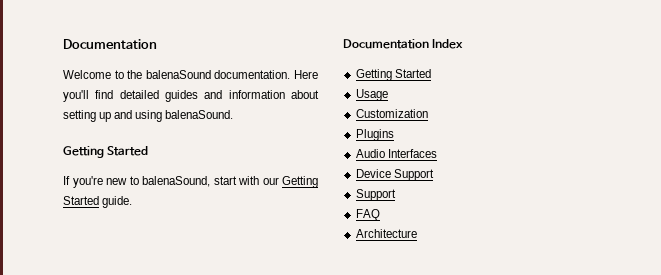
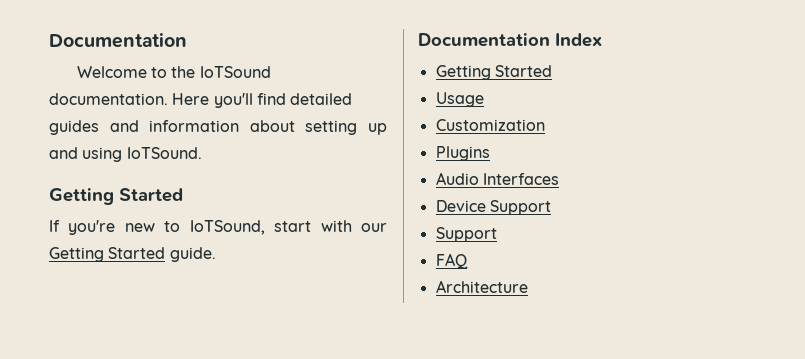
[145,70,211,79] balenaSound -> [199,66,271,78] IoTSound
[165,110,234,119] balenaSound. -> [126,147,202,159] IoTSound.
[142,176,210,187] balenaSound, -> [189,220,265,235] IoTSound,

